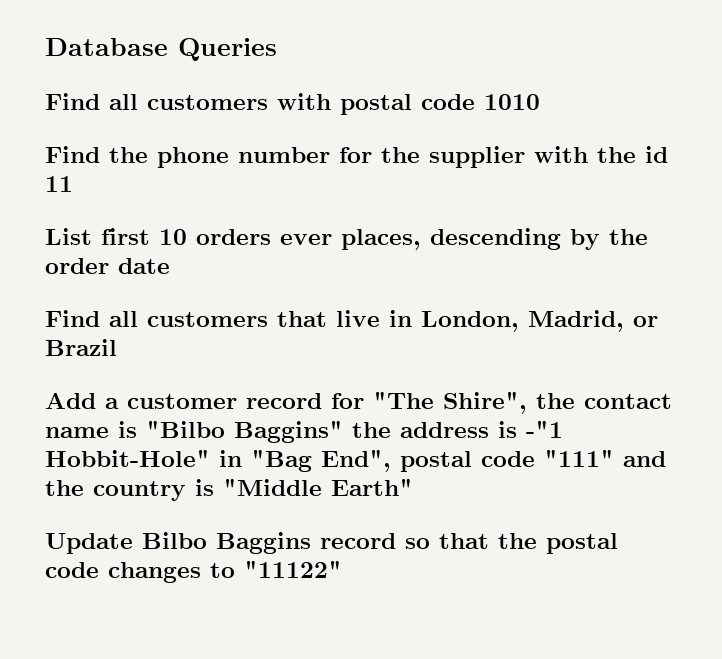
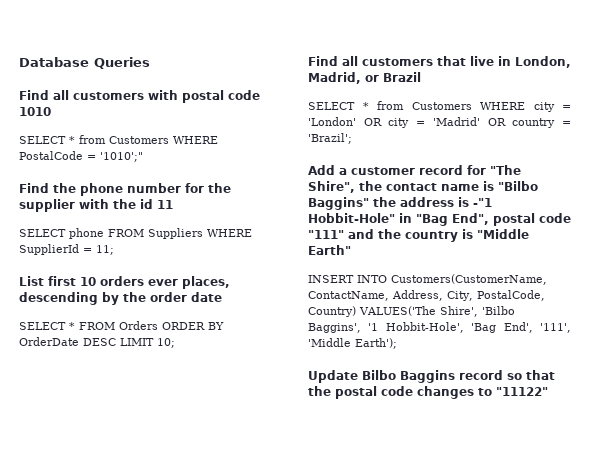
(540, 102) none -> [19,135,218,144] [19,151,143,162] // SELECT * from Customers WHERE PostalCode = '1010';"
(73, 184) none -> [19,228,252,239] [19,244,114,255] // SELECT phone FROM Suppliers WHERE SupplierId = 11;
(170, 266) none -> [19,321,224,330] [19,337,175,348] // SELECT * FROM Orders ORDER BY OrderDate DESC LIMIT 10;
(117, 347) none -> [308,101,571,112] [308,117,571,128] [308,133,352,144] // SELECT * from Customers WHERE city = 'London' OR city = 'Madrid' OR country = 'Brazil';
(413, 487) none -> [308,274,547,285] [308,290,545,301] [308,306,515,317] [308,322,571,333] [308,338,397,349] // INSERT INTO Customers(CustomerName, ContactName, Address, City, PostalCode, Country) VALUES('The Shire', 'Bilbo Baggins', '1 Hobbit-Hole', 'Bag End', '111', 'Middle Earth');

